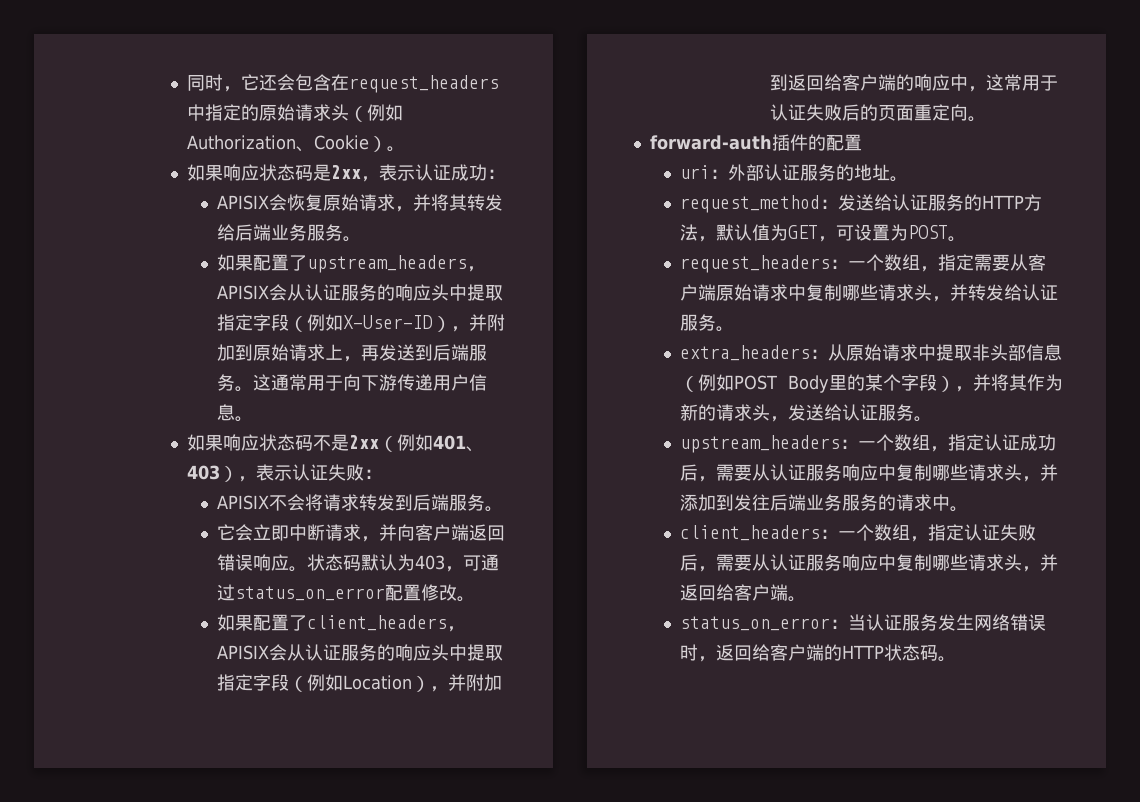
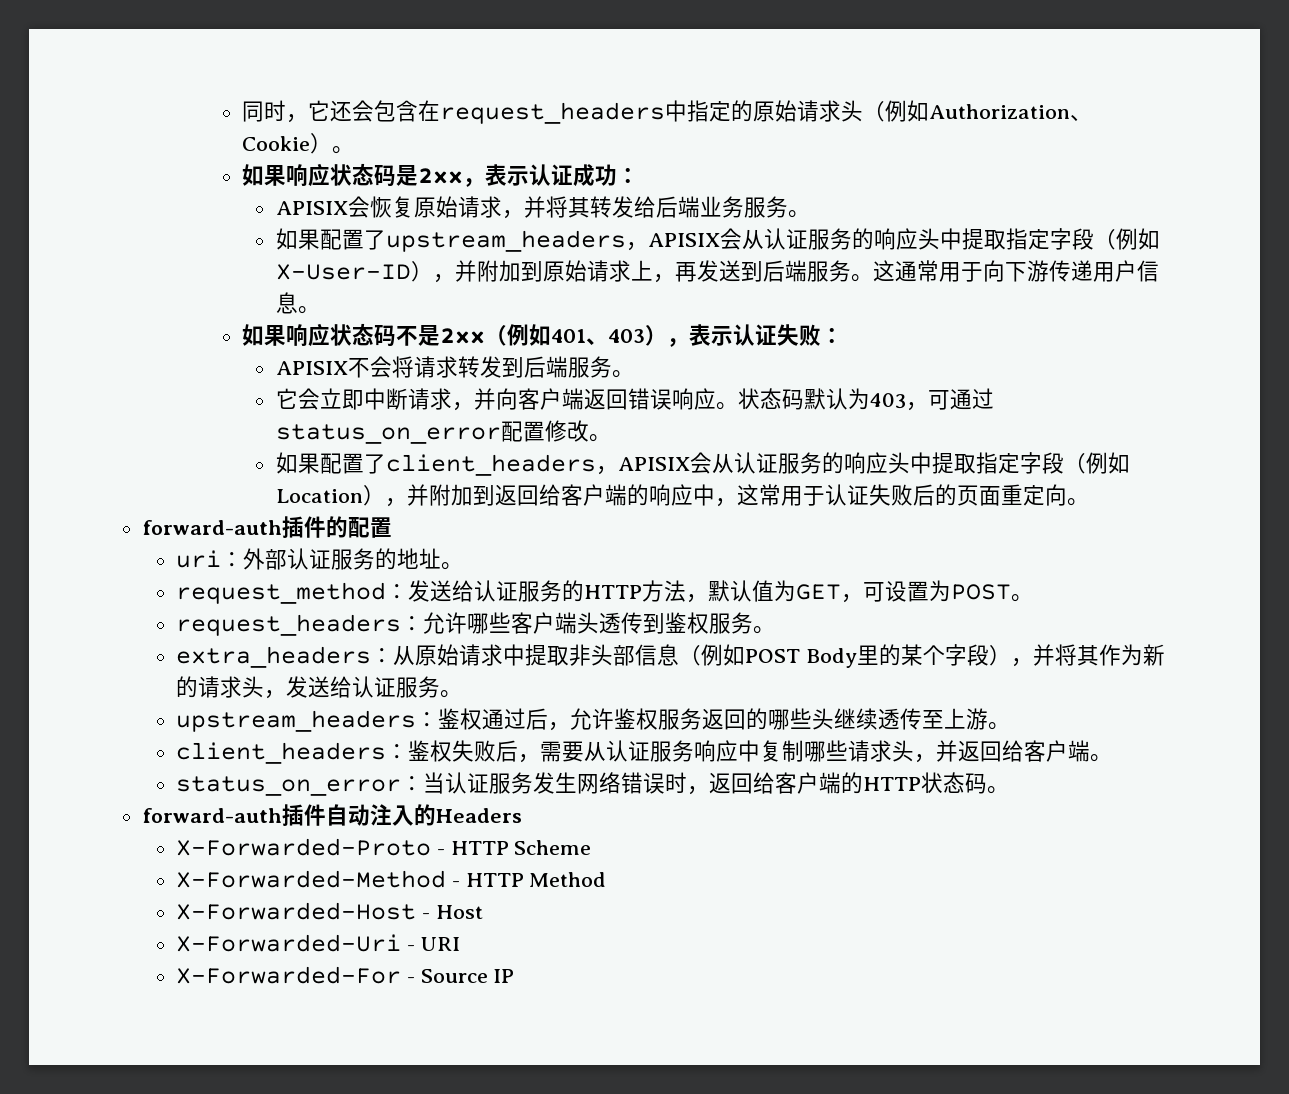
[847,254,1046,272] [679,284,1058,302] 一个数组，指定需要从客户端原始请求中复制哪些请求头，并转发给认证 -> [422,612,709,634] 允许哪些客户端头透传到鉴权
[857,434,1056,452] [679,464,1058,482] [679,494,968,512] [679,524,1000,542] 一个数组，指定认证成功后，需要从认证服务响应中复制哪些请求头，并添加到发往后端业务服务的请求中。 // client_headers：一个数组，指定认证 -> [437,708,1010,731] [175,740,452,764] 鉴权通过后，允许鉴权服务返回的哪些头继续透传至上游。 // client_headers：鉴权
(956, 659) none -> [142,804,522,826] [175,838,592,856] [175,870,607,888] [175,902,483,920] [175,934,460,952] [175,966,515,984] // forward-auth插件自动注入的Headers // X-Forwarded-Proto - HTTP Scheme // X-Forwarded-Method - HTTP Method // X-Forwarded-Host - Host // X-Forwarded-Uri - URI // X-Forwarded-For - Source IP

